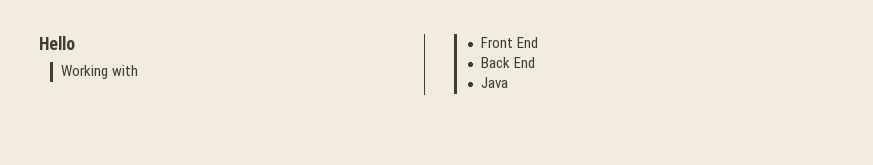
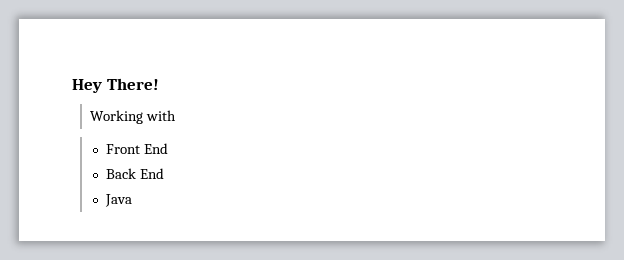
[39,36,75,50] Hello -> [72,78,159,93] Hey There!

